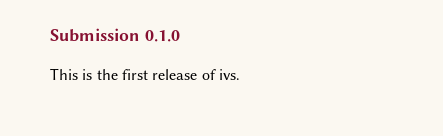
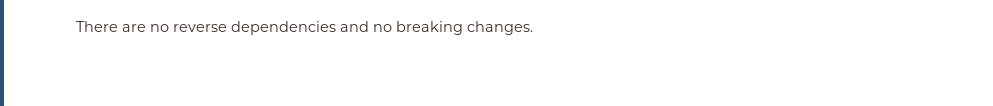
[50,28,180,42] [50,68,240,80] Submission 0.1.0 // This is the first release of ivs. -> [76,21,533,35] There are no reverse dependencies and no breaking changes.

